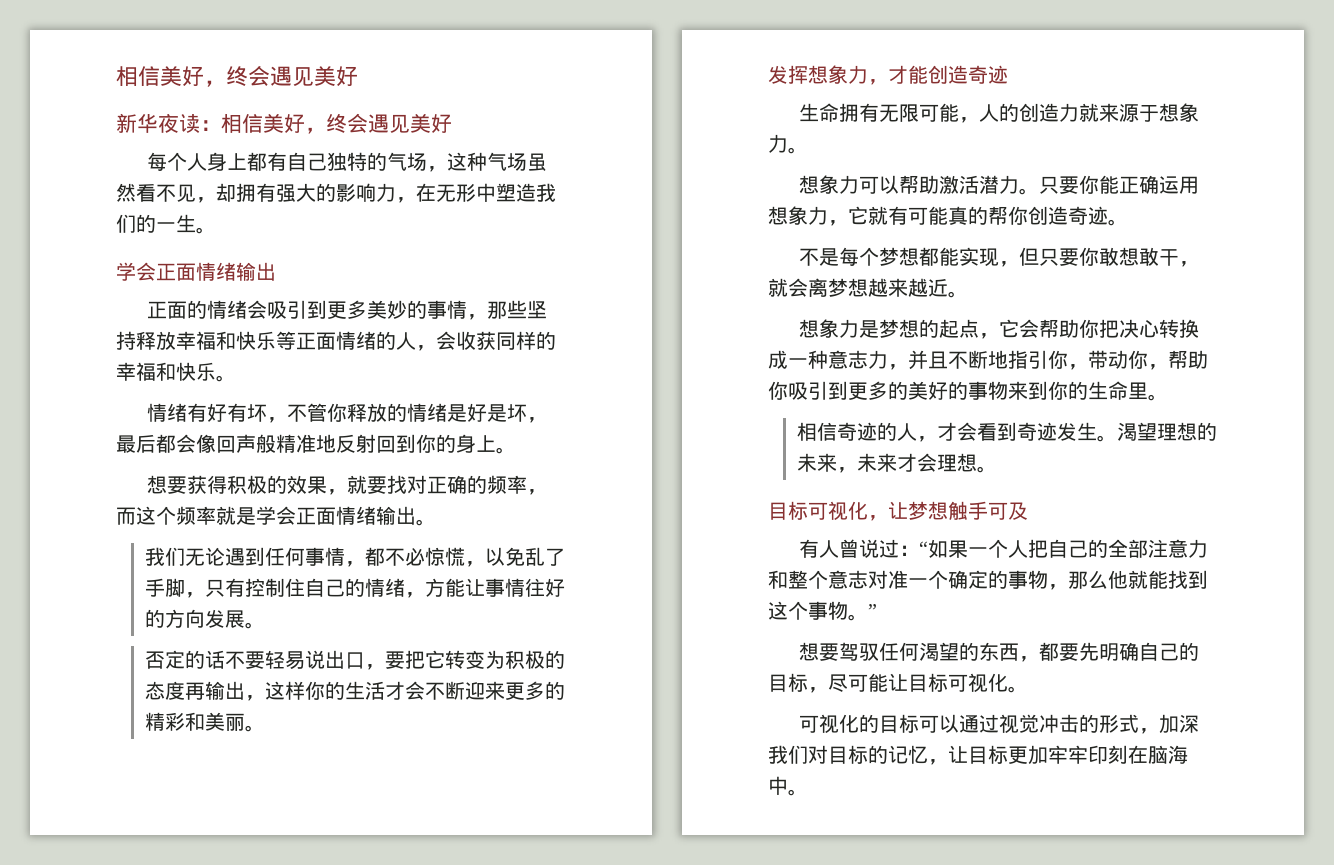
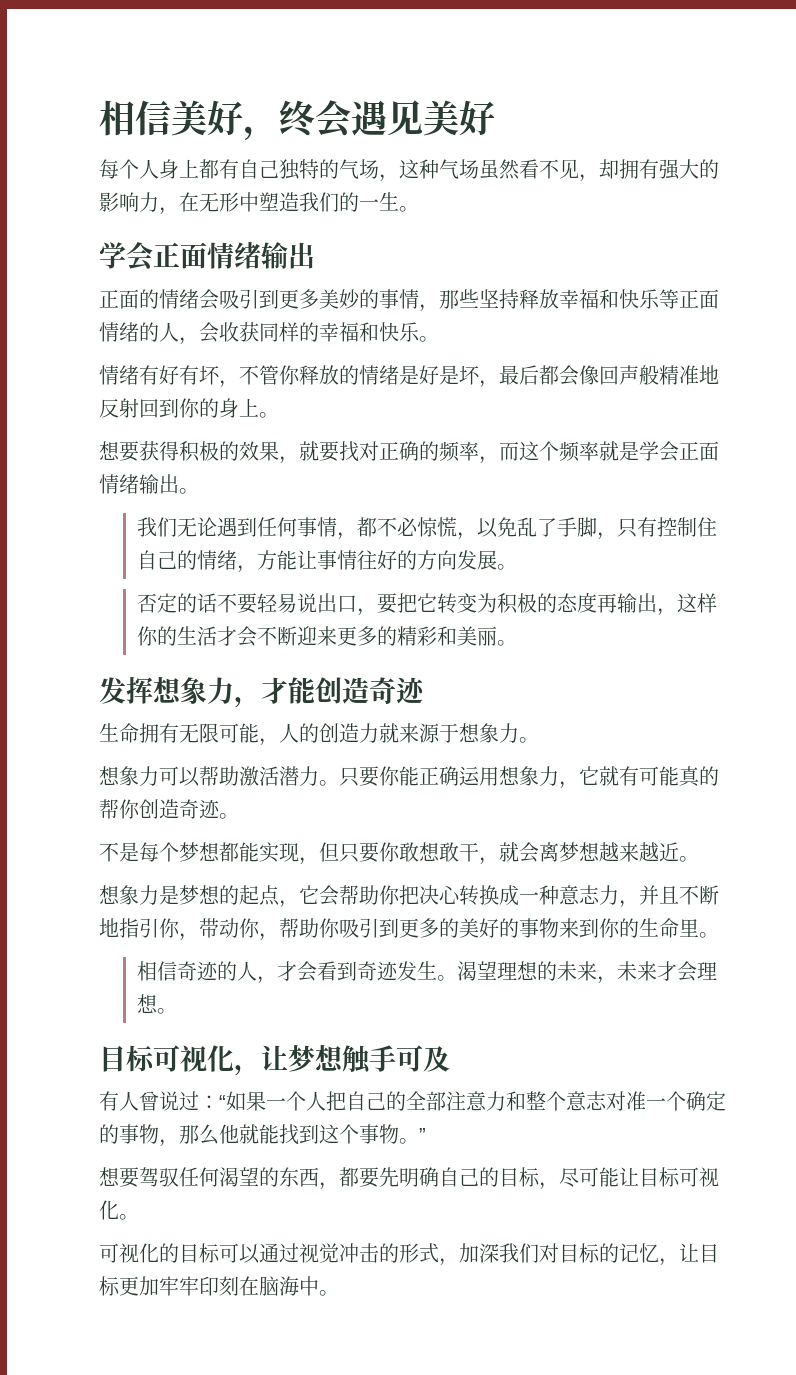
[116,66,358,87] [116,113,452,134] 相信美好，终会遇见美好 // 新华夜读：相信美好，终会遇见美好 -> [99,100,495,141] 相信美好，终会遇见美好

